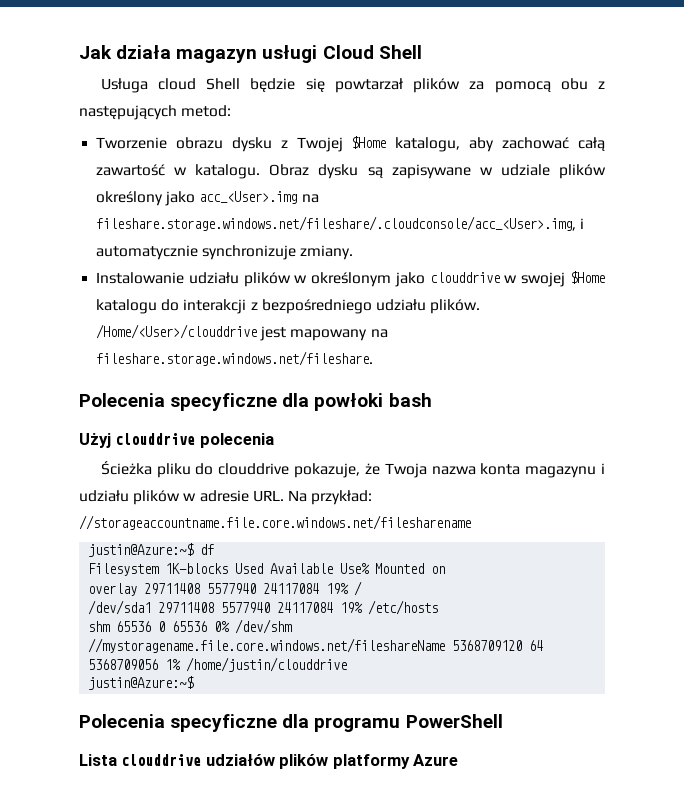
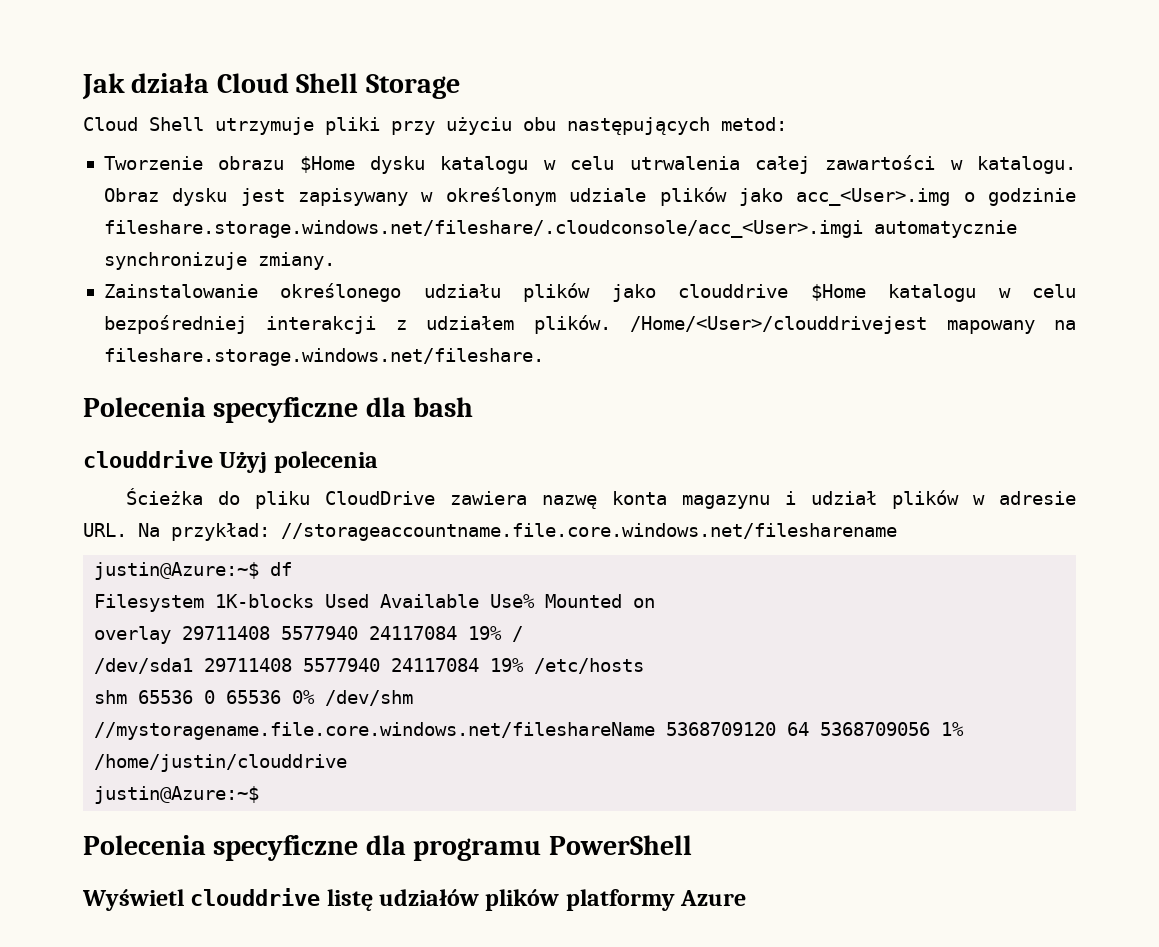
[176,45,422,63] [100,78,605,93] [79,105,232,120] [96,136,605,152] [96,164,493,179] magazyn usługi Cloud Shell // Usługa cloud Shell będzie się powtarzał plików za pomocą obu z następujących metod: // Tworzenie obrazu dysku z Twojej $Home katalogu, aby zachować całą zawartość w katalogu. Obraz dysku są zapisywane w -> [216,73,460,99] [83,117,787,135] [103,155,1076,174] [103,187,556,206] Cloud Shell Storage // Cloud Shell utrzymuje pliki przy użyciu obu następujących metod: // Tworzenie obrazu $Home dysku katalogu w celu utrwalenia całej zawartości w katalogu. Obraz dysku jest zapisywany w określonym
[96,191,164,206] określony -> (727, 196) none
[301,194,319,203] [96,216,585,231] na fileshare.storage.windows.net/fileshare/.cloudconsole/acc_<User>.img, i -> [963,188,1076,206] [103,220,863,238] o godzinie fileshare.storage.windows.net/fileshare/.cloudconsole/acc_<User>.imgi
[96,271,605,287] [96,299,481,314] [96,324,287,341] Instalowanie udziału plików w określonym jako clouddrive w swojej $Home katalogu do interakcji z bezpośredniego udziału plików. /Home/<User>/clouddrive jest -> [103,283,1076,302] [103,315,928,334] Zainstalowanie określonego udziału plików jako clouddrive $Home katalogu w celu bezpośredniej interakcji z udziałem plików. /Home/<User>/clouddrivejest
[314,393,384,411] powłoki -> (406, 407) none
[79,433,196,448] Użyj clouddrive -> [83,450,268,473] clouddrive Użyj
[156,463,476,478] pliku do clouddrive pokazuje, że Twoja nazwa -> [218,491,598,509] do pliku CloudDrive zawiera nazwę
[79,490,129,502] udziału -> [811,491,878,505] udział
[79,754,202,766] Lista clouddrive -> [82,888,373,911] Wyświetl clouddrive listę

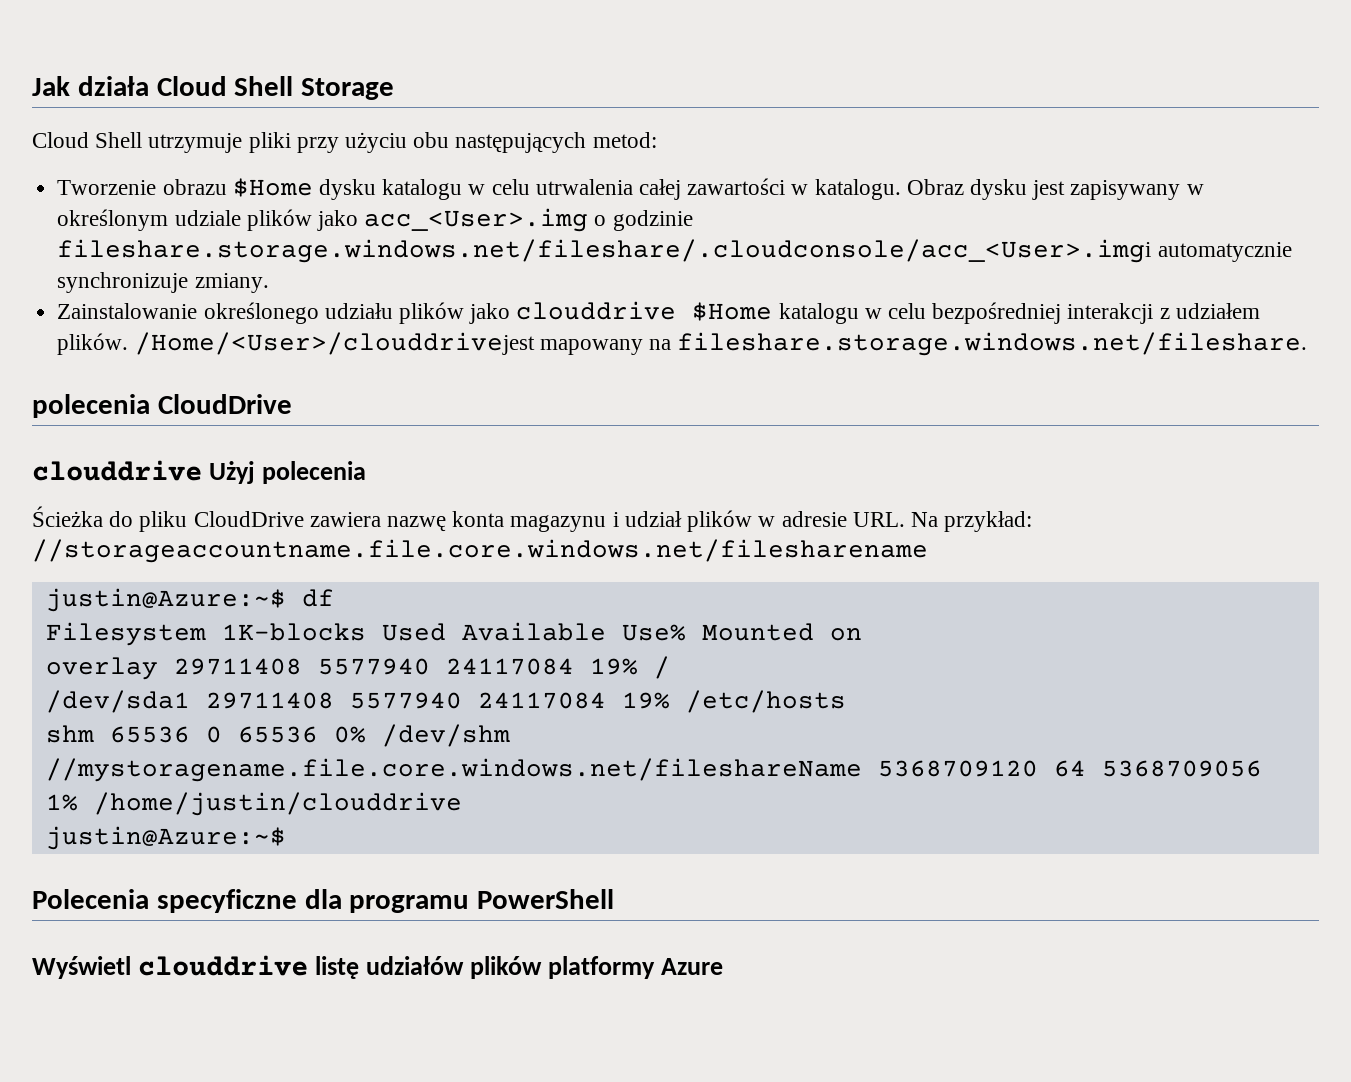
[83,397,474,423] Polecenia specyficzne dla bash -> [32,394,292,418] polecenia CloudDrive

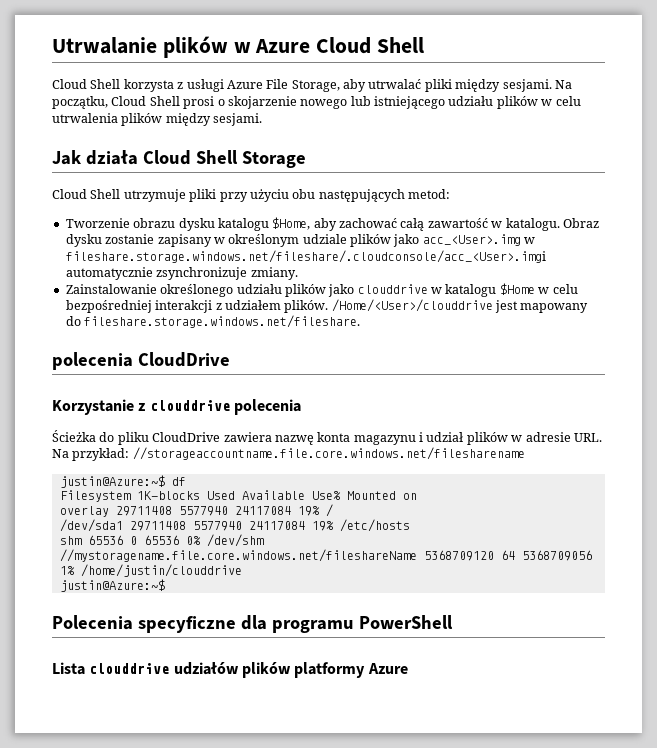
(32, 86) none -> [52,36,425,58] [52,79,572,92] [52,96,581,109] [52,113,263,126] Utrwalanie plików w Azure Cloud Shell // Cloud Shell korzysta z usługi Azure File Storage, aby utrwalać pliki między sesjami. Na początku, Cloud Shell prosi o skojarzenie nowego lub istniejącego udziału plików w celu utrwalenia plików między sesjami. //
[232,178,313,197] $Home -> (176, 223) none
[468,178,786,200] w celu utrwalenia całej zawartości -> [272,217,488,231] $Home, aby zachować całą zawartość
[1032,180,1181,200] jest zapisywany -> [105,234,212,247] zostanie zapisany
[594,210,693,231] o godzinie -> [524,237,536,244] w
[57,272,189,293] synchronizuje -> [156,267,248,280] zsynchronizuje
[692,302,859,324] $Home katalogu -> [431,283,535,297] w katalogu $Home
[134,332,671,355] /Home/<User>/clouddrivejest mapowany na -> [331,299,589,313] [65,316,81,326] /Home/<User>/clouddrive jest mapowany do
[32,460,256,484] clouddrive Użyj -> [52,399,230,415] Korzystanie z clouddrive
[32,955,360,979] Wyświetl clouddrive listę -> [52,662,170,675] Lista clouddrive

